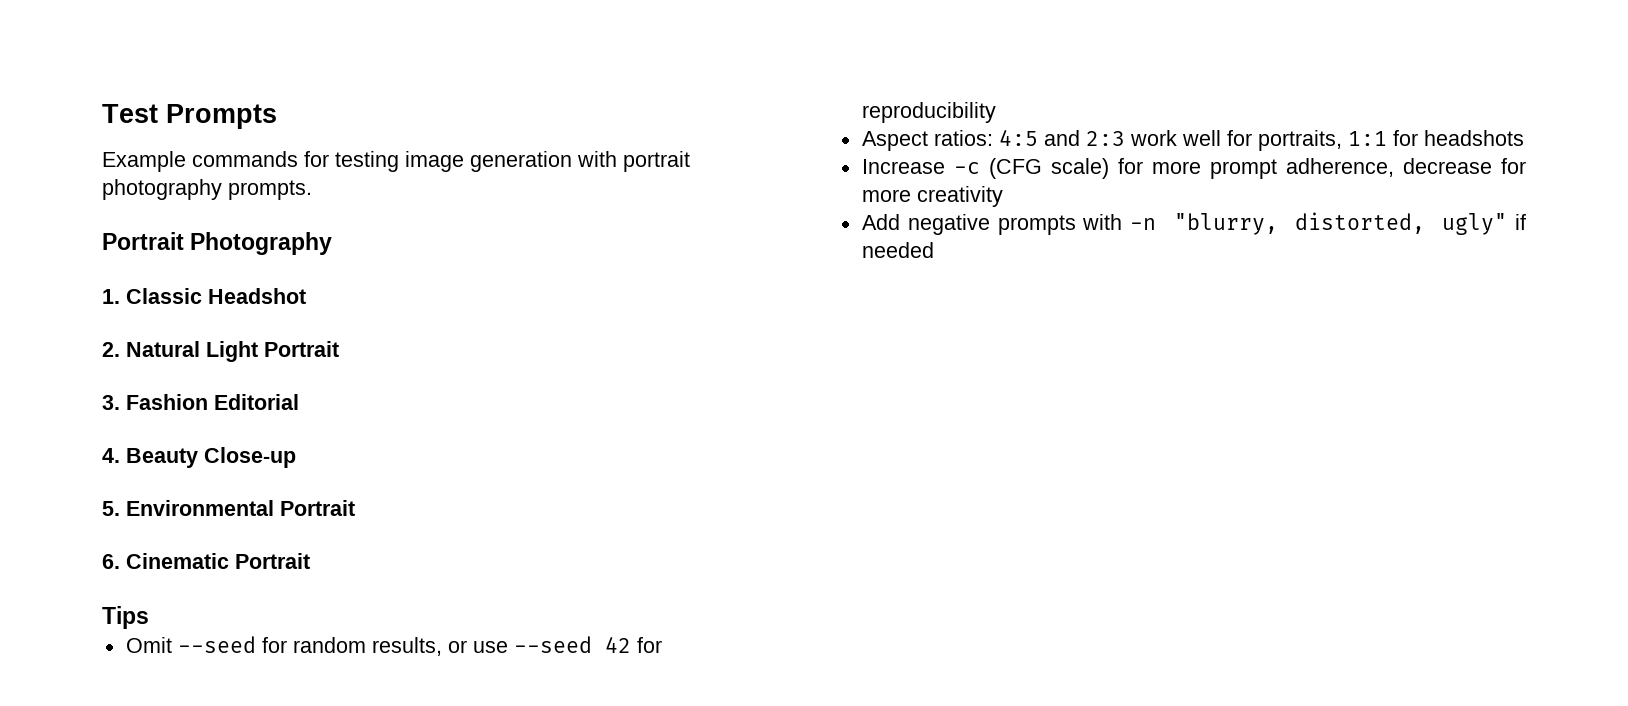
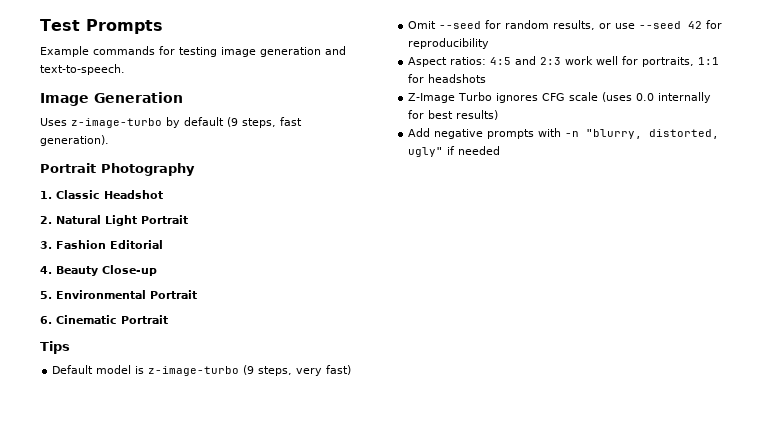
[577,151,690,172] [102,179,312,200] with portrait photography prompts. -> [325,46,346,55] [40,64,125,75] [40,92,183,106] [40,117,302,128] [40,135,109,146] and text-to-speech. // Image Generation // Uses z-image-turbo by default (9 steps, fast generation).
(149, 617) none -> [52,365,352,376] // Default model is z-image-turbo (9 steps, very fast)
[861,158,1526,179] [861,186,1003,207] Increase -c (CFG scale) for more prompt adherence, decrease for more creativity -> [408,92,712,103] [408,110,499,120] Z-Image Turbo ignores CFG scale (uses 0.0 internally for best results)

